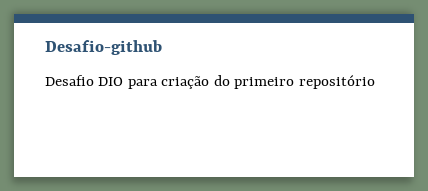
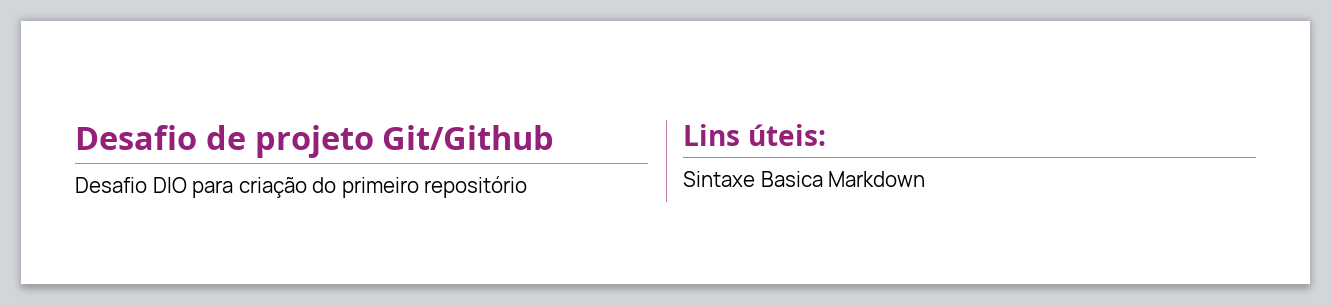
[45,40,162,55] Desafio-github -> [75,125,555,158] Desafio de projeto Git/Github
(375, 82) none -> [683,124,826,146] [683,171,926,187] // Lins úteis: // Sintaxe Basica Markdown

